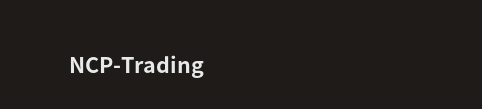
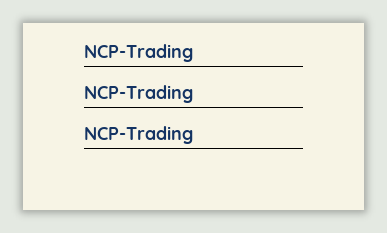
[69,55,204,78] NCP-Trading -> [84,44,193,62] [84,85,193,103] [84,126,193,144] NCP-Trading // NCP-Trading // NCP-Trading

